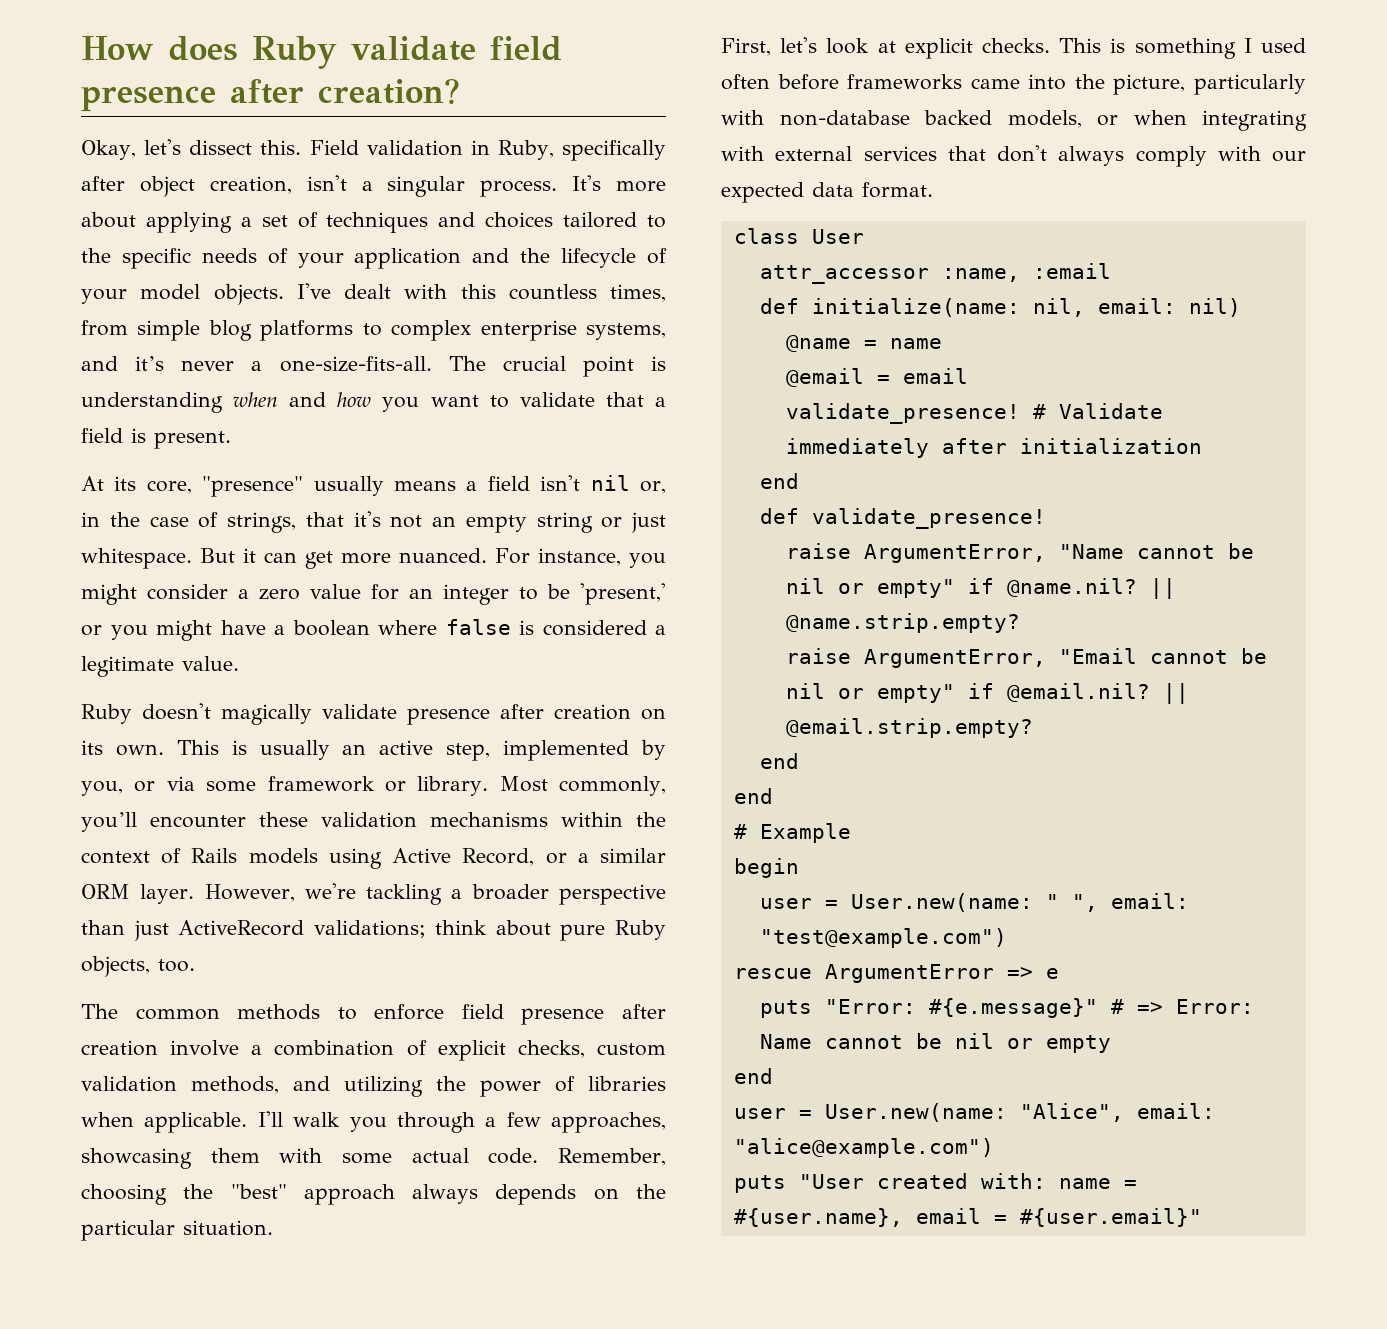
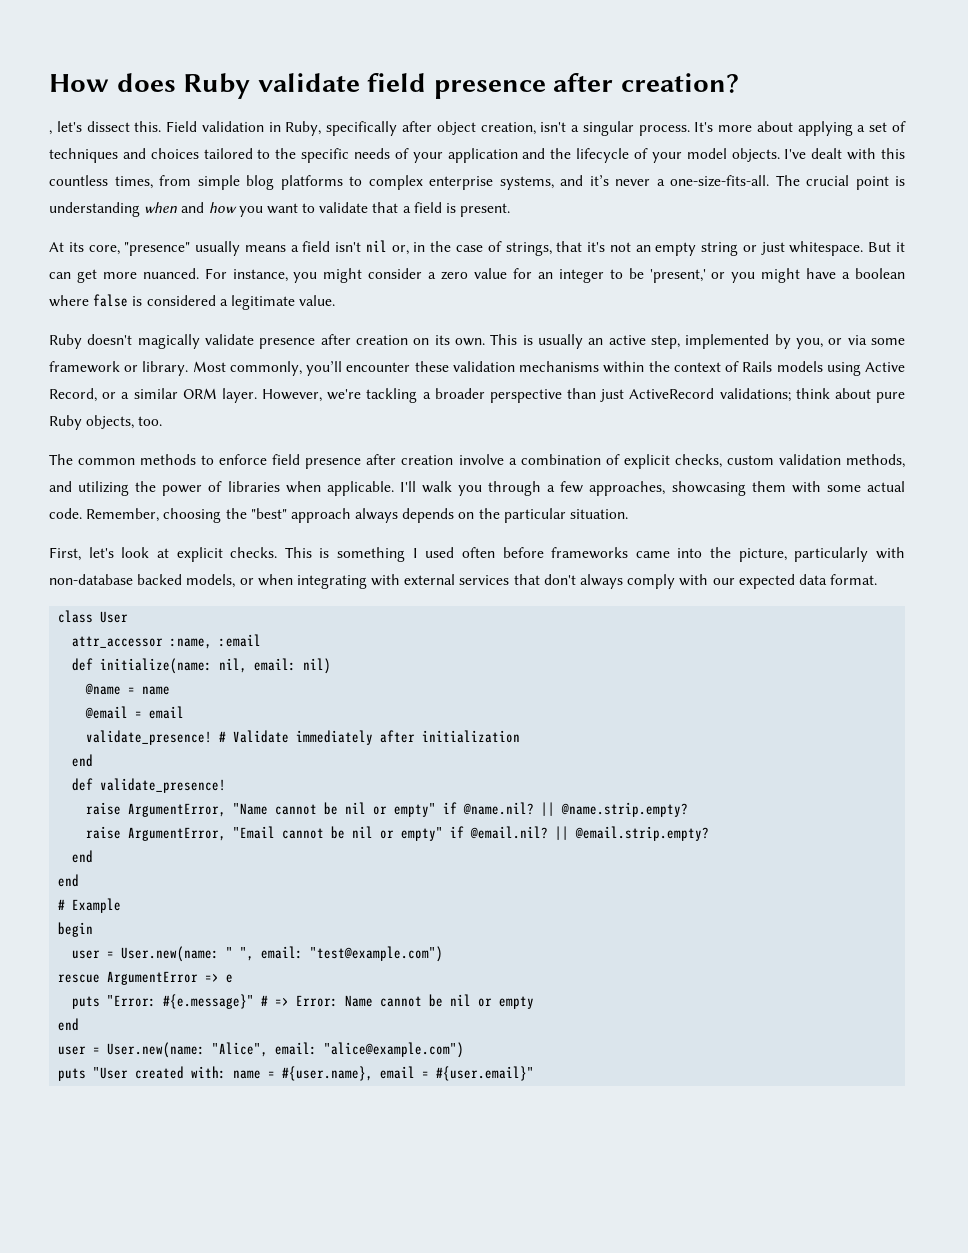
[81,140,136,160] Okay, -> [49,130,52,135] ,

